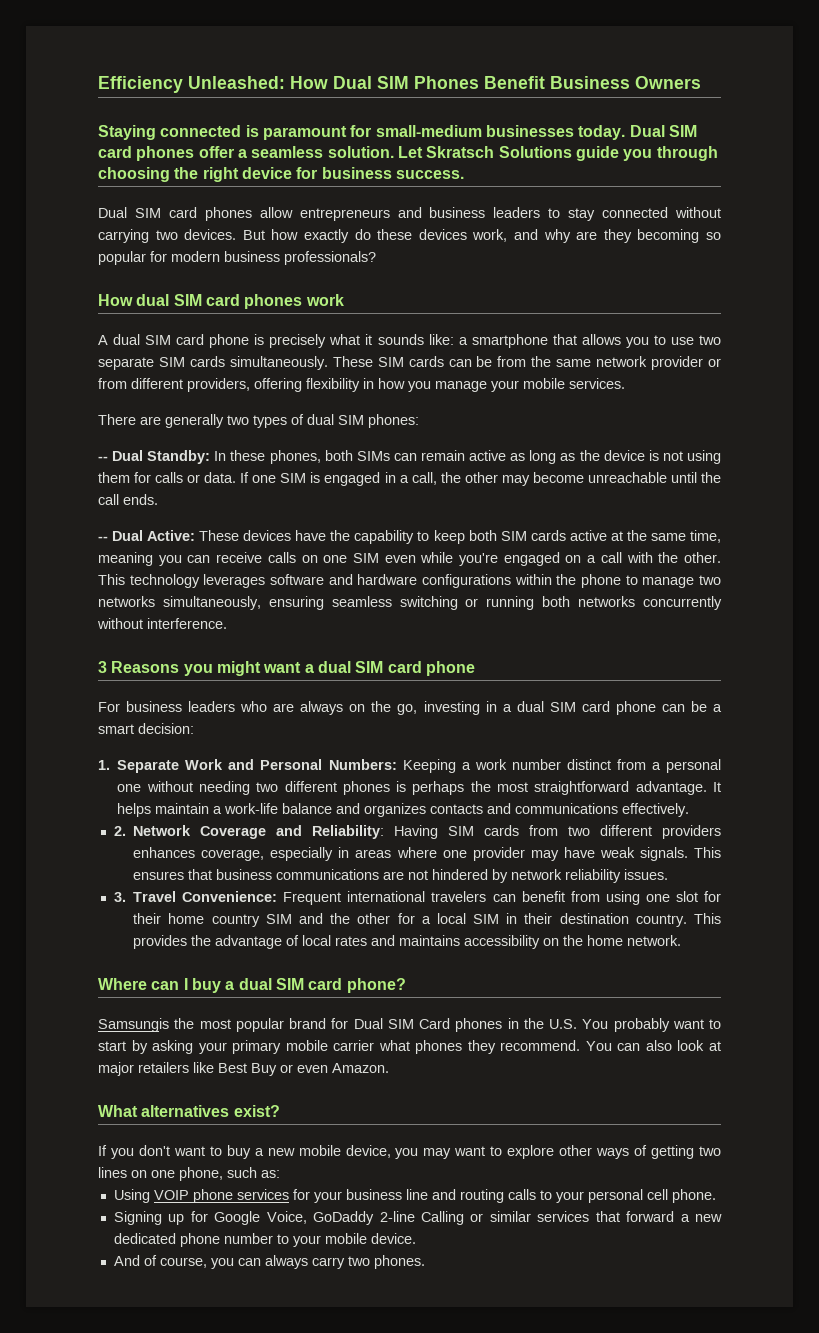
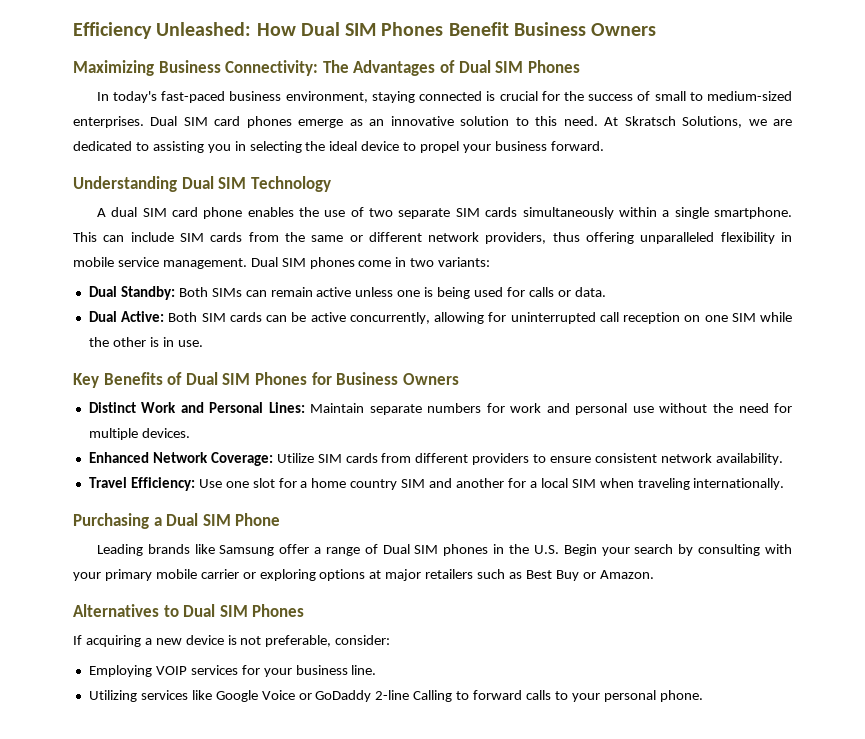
[98,125,697,140] [98,146,718,161] [98,167,464,182] [98,207,722,221] [98,229,722,243] [98,251,376,265] [98,294,344,309] Staying connected is paramount for small-medium businesses today. Dual SIM card phones offer a seamless solution. Let Skratsch Solutions guide you through choosing the right device for business success. // Dual SIM card phones allow entrepreneurs and business leaders to stay connected without carrying two devices. But how exactly do these devices work, and why are they becoming so popular for modern business professionals? // How dual SIM card phones work -> [73,60,580,76] [96,91,792,103] [73,116,793,128] [73,141,604,153] [73,176,331,192] Maximizing Business Connectivity: The Advantages of Dual SIM Phones // In today's fast-paced business environment, staying connected is crucial for the success of small to medium-sized enterprises. Dual SIM card phones emerge as an innovative solution to this need. At Skratsch Solutions, we are dedicated to assisting you in selecting the ideal device to propel your business forward. // Understanding Dual SIM Technology
[254,334,721,348] [98,356,722,370] [98,378,625,392] [98,414,419,428] [98,450,721,464] [98,472,721,486] [98,494,158,505] [98,530,721,544] [98,552,721,566] [98,574,721,588] [98,596,723,610] [97,618,227,629] [98,661,475,676] [98,701,722,715] [98,723,194,734] [98,759,721,773] [117,781,721,795] [117,803,690,817] [113,825,591,839] is precisely what it sounds like: a smartphone that allows you to use two separate SIM cards simultaneously. These SIM cards can be from the same network provider or from different providers, offering flexibility in how you manage your mobile services. // There are generally two types of dual SIM phones: // -- Dual Standby: In these phones, both SIMs can remain active as long as the device is not using them for calls or data. If one SIM is engaged in a call, the other may become unreachable until the call ends. // -- Dual Active: These devices have the capability to keep both SIM cards active at the same time, meaning you can receive calls on one SIM even while you're engaged on a call with the other. This technology leverages software and hardware configurations within the phone to manage two networks simultaneously, ensuring seamless switching or running both networks concurrently without interference. // 3 Reasons you might want a dual SIM card phone // For business leaders who are always on the go, investing in a dual SIM card phone can be a smart decision: // 1. Separate Work and Personal Numbers: Keeping a work number distinct from a personal one without needing two different phones is perhaps the most straightforward advantage. It helps maintain a work-life balance and organizes contacts and communications effectively. // 2. Network Coverage and Reliability: Having SIM cards from two -> [247,207,792,219] [73,232,792,244] [73,257,491,269] [88,286,606,300] [88,311,793,324] [88,337,203,347] [73,372,459,388] [88,402,792,415] [88,428,190,440] [88,452,412,466] enables the use of two separate SIM cards simultaneously within a single smartphone. This can include SIM cards from the same or different network providers, thus offering unparalleled flexibility in mobile service management. Dual SIM phones come in two variants: // Dual Standby: Both SIMs can remain active unless one is being used for calls or data. // Dual Active: Both SIM cards can be active concurrently, allowing for uninterrupted call reception on one SIM while the other is in use. // Key Benefits of Dual SIM Phones for Business Owners // Distinct Work and Personal Lines: Maintain separate numbers for work and personal use without the need for multiple devices. // Enhanced Network Coverage: Utilize SIM cards from
[133,847,721,861] [133,869,669,883] [113,891,640,905] enhances coverage, especially in areas where one provider may have weak signals. This ensures that business communications are not hindered by network reliability issues. // 3. Travel Convenience: Frequent international travelers can benefit from using -> [533,453,783,465] [88,477,222,491] to ensure consistent network availability. // Travel Efficiency: Use
[133,913,162,924] their -> [300,481,308,488] a
[330,913,391,924] the other -> [456,478,505,488] another
[506,913,721,927] [133,935,682,949] [98,978,406,993] [98,1018,721,1032] [98,1040,705,1054] in their destination country. This provides the advantage of local rates and maintains accessibility on the home network. // Where can I buy a dual SIM card phone? // Samsungis the most popular brand for Dual SIM Card phones in the U.S. You probably want to start by asking your primary mobile carrier what phones they recommend. You can also look -> [599,478,785,490] [73,513,281,529] [96,544,793,556] [73,569,366,581] when traveling internationally. // Purchasing a Dual SIM Phone // Leading brands like Samsung offer a range of Dual SIM phones in the U.S. Begin your search by consulting with your primary mobile carrier or exploring options
[193,1062,214,1073] like -> [477,569,523,579] such as
[297,1065,328,1073] even -> (596, 575) none
[98,1105,280,1117] [98,1145,722,1159] [98,1167,280,1181] [113,1189,504,1203] What alternatives exist? // If you don't want to buy a new mobile device, you may want to explore other ways of getting two lines on one phone, such as: // Using VOIP phone services for your business line and routing -> [73,604,305,617] [73,635,391,647] [88,665,377,677] [88,690,523,702] Alternatives to Dual SIM Phones // If acquiring a new device is not preferable, consider: // Employing VOIP services for your business line. // Utilizing services like Google Voice or GoDaddy 2-line Calling to forward
[646,1189,668,1200] cell -> (656, 696) none
[113,1211,722,1225] [113,1233,416,1247] [113,1255,425,1269] // Signing up for Google Voice, GoDaddy 2-line Calling or similar services that forward a new dedicated phone number to your mobile device. // And of course, you can always carry two phones. -> (703, 696) none

